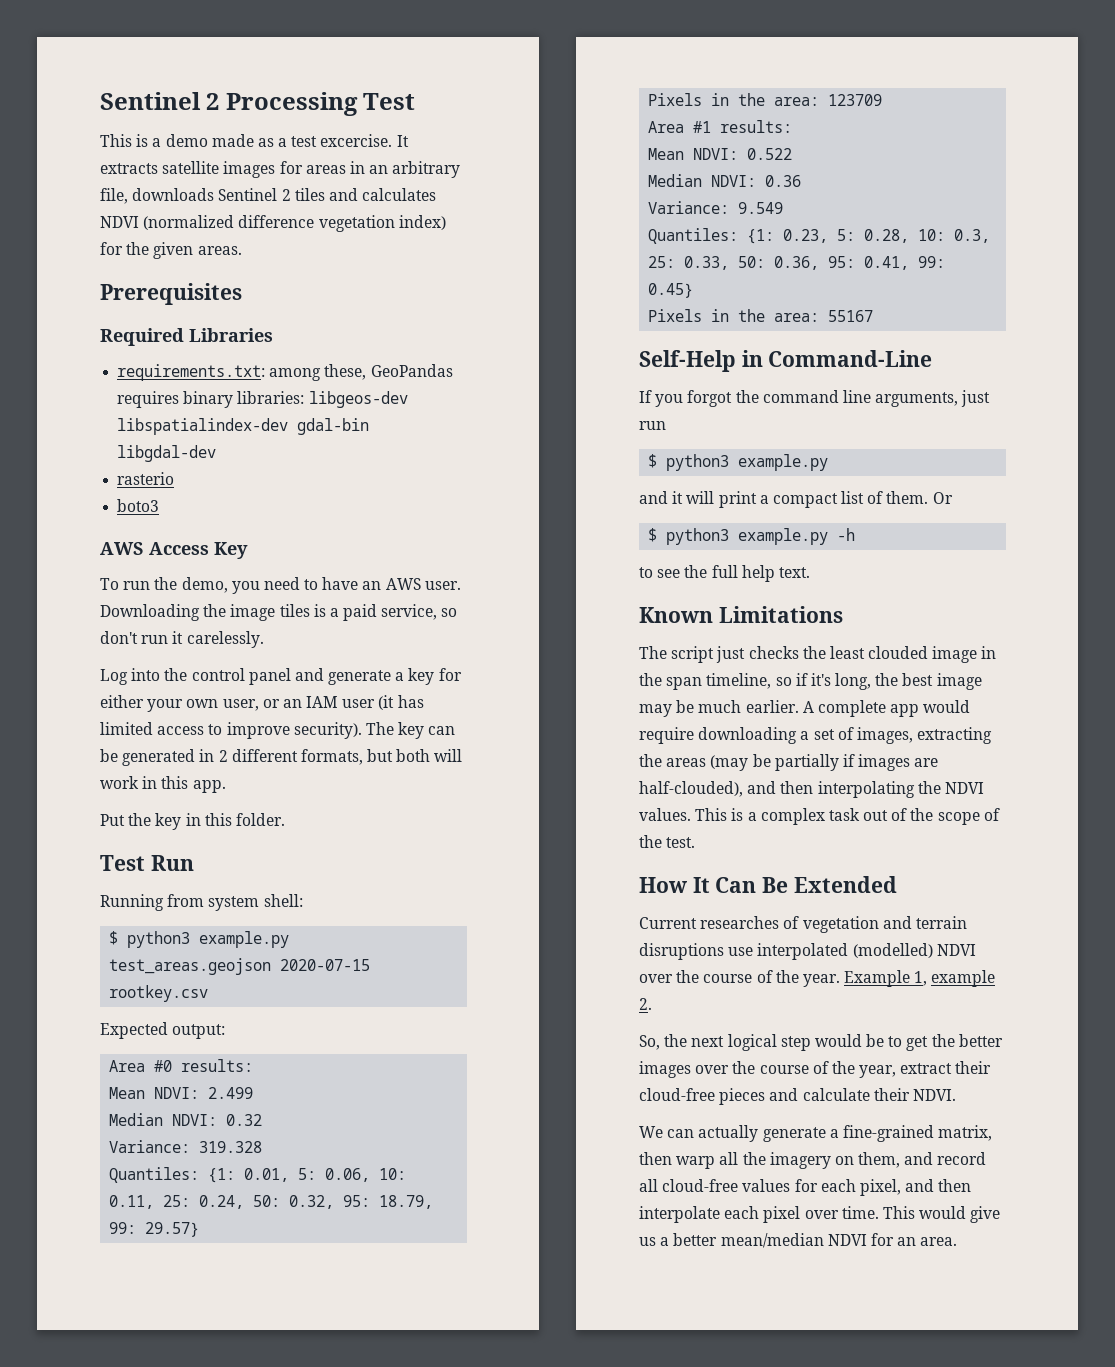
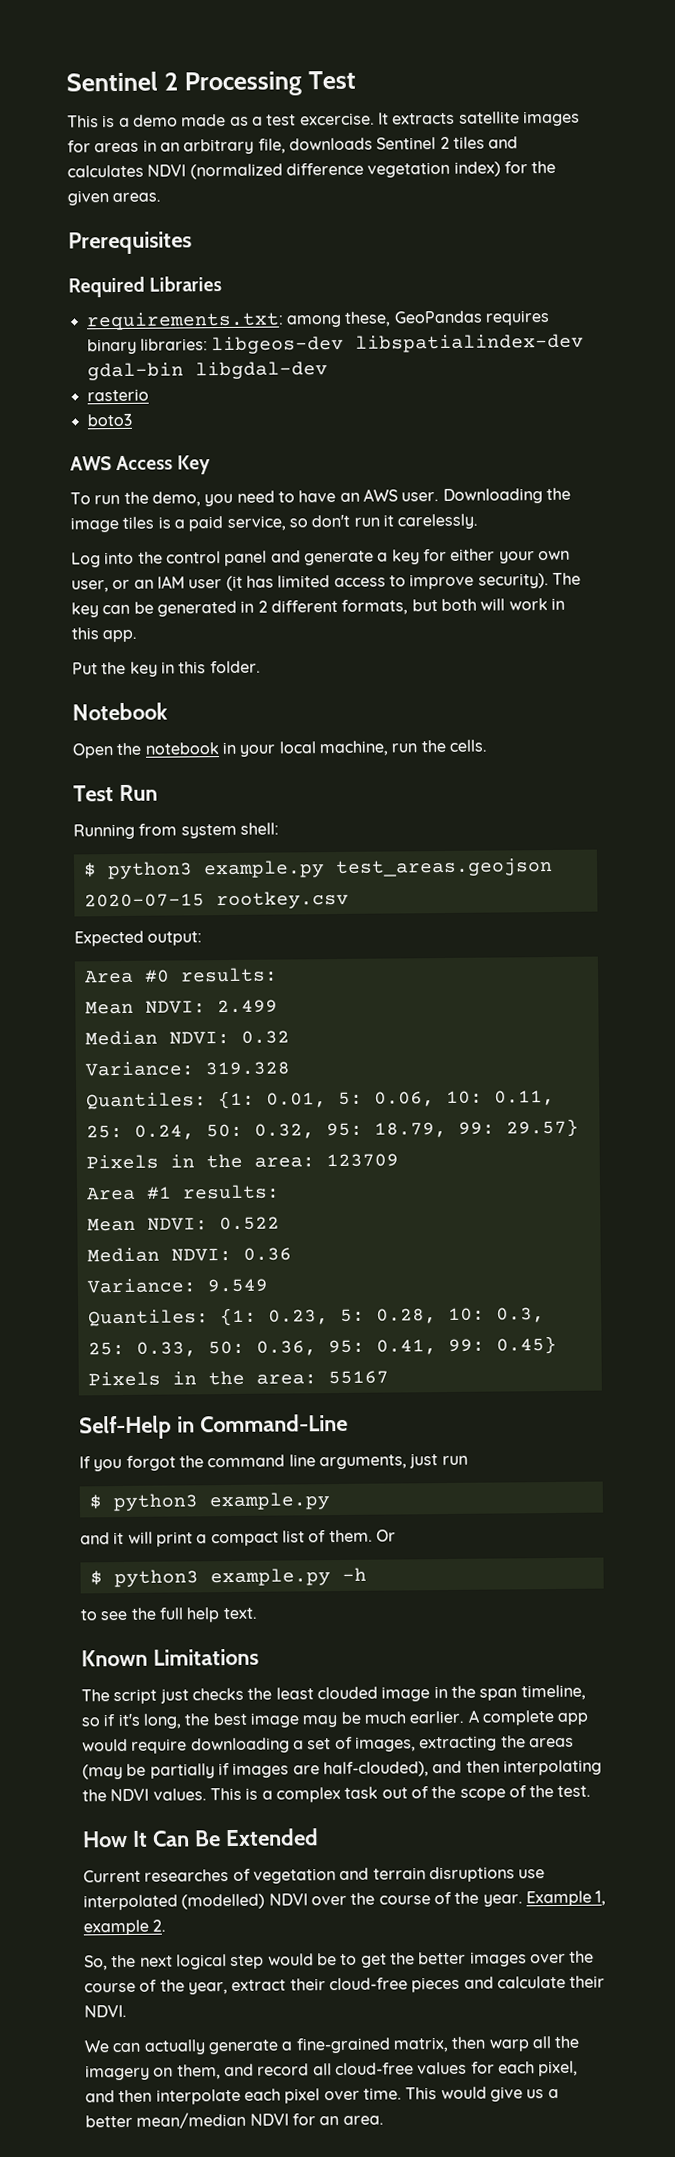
(285, 819) none -> [72,702,168,721] [72,739,487,759] // Notebook // Open the notebook in your local machine, run the cells.

